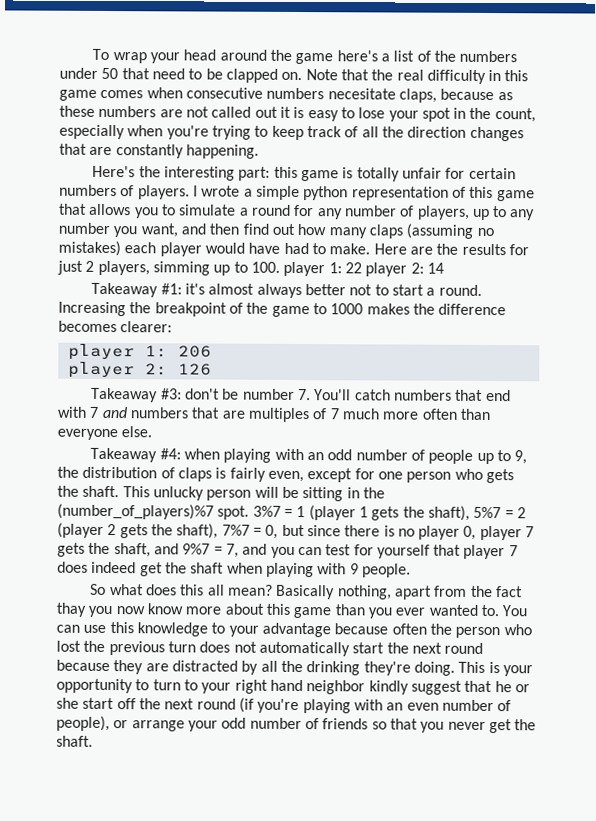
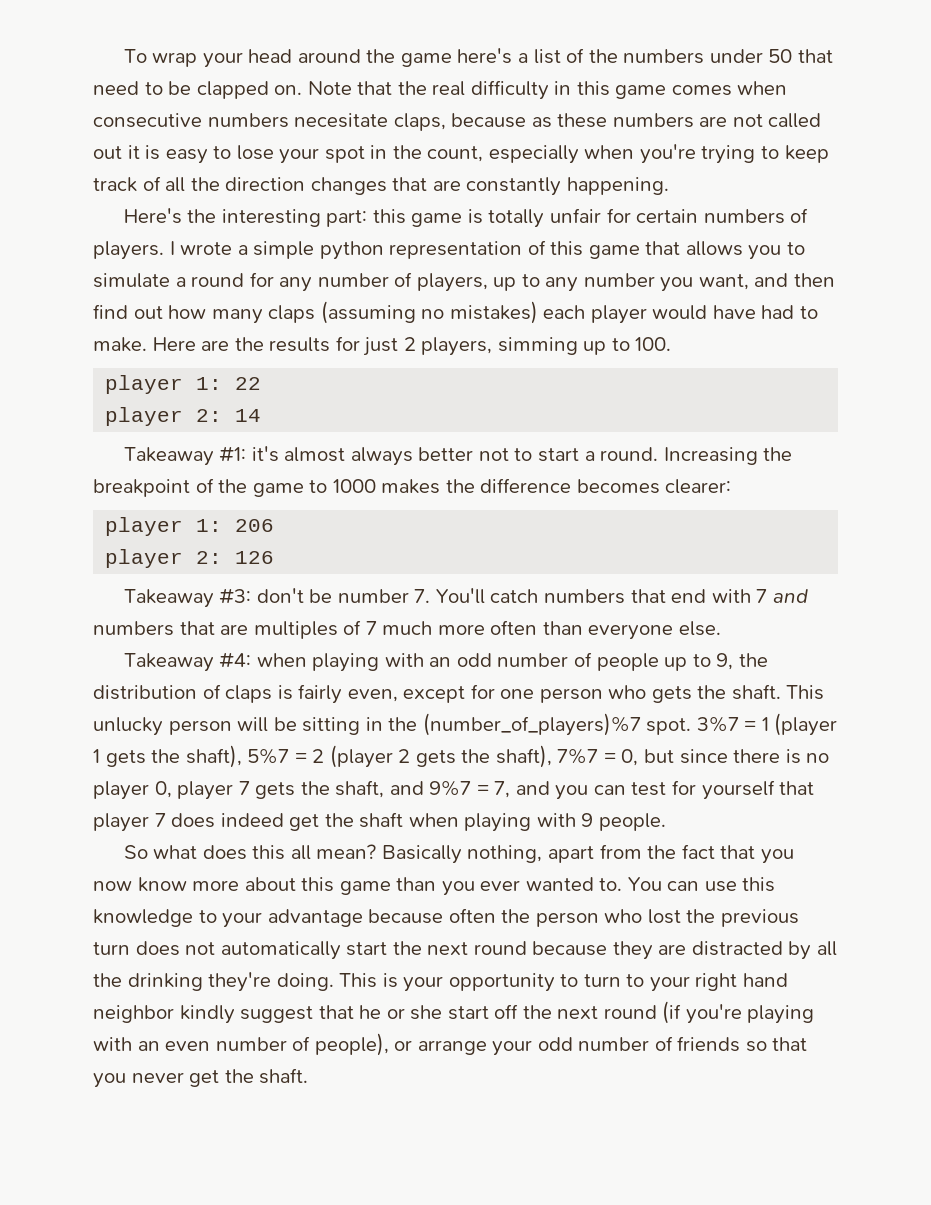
(280, 267) none -> (672, 344) //
(362, 268) none -> (262, 383) //
[56,602,86,617] thay -> [720,845,756,859] that

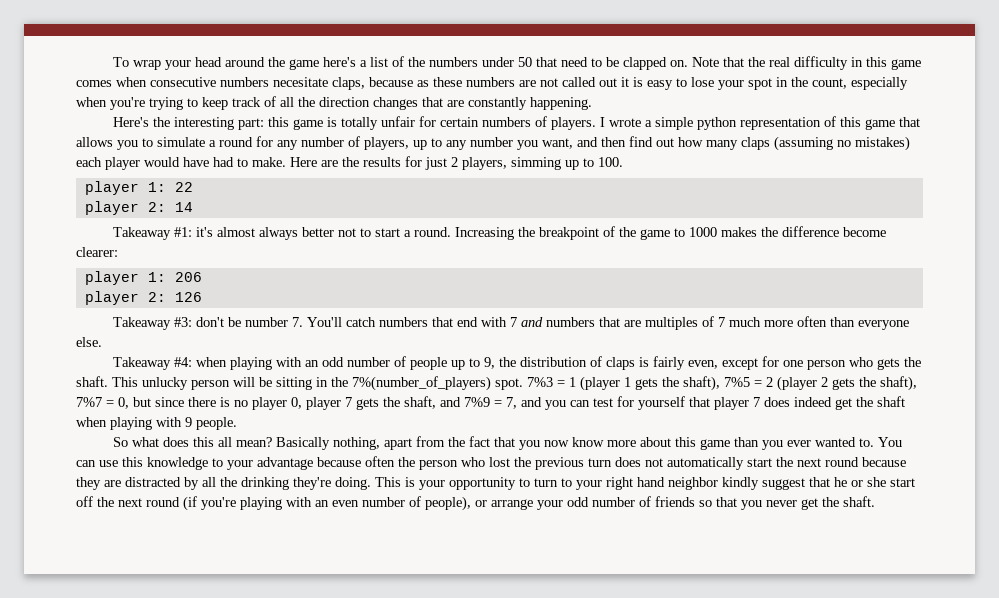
[576,479,660,494] becomes -> [843,227,887,237] become
[422,713,739,736] (number_of_players)%7 spot. 3%7 -> [352,376,553,391] 7%(number_of_players) spot. 7%3
[247,748,290,764] 5%7 -> [724,377,750,387] 7%5
[429,780,472,796] 9%7 -> [464,397,490,407] 7%9

